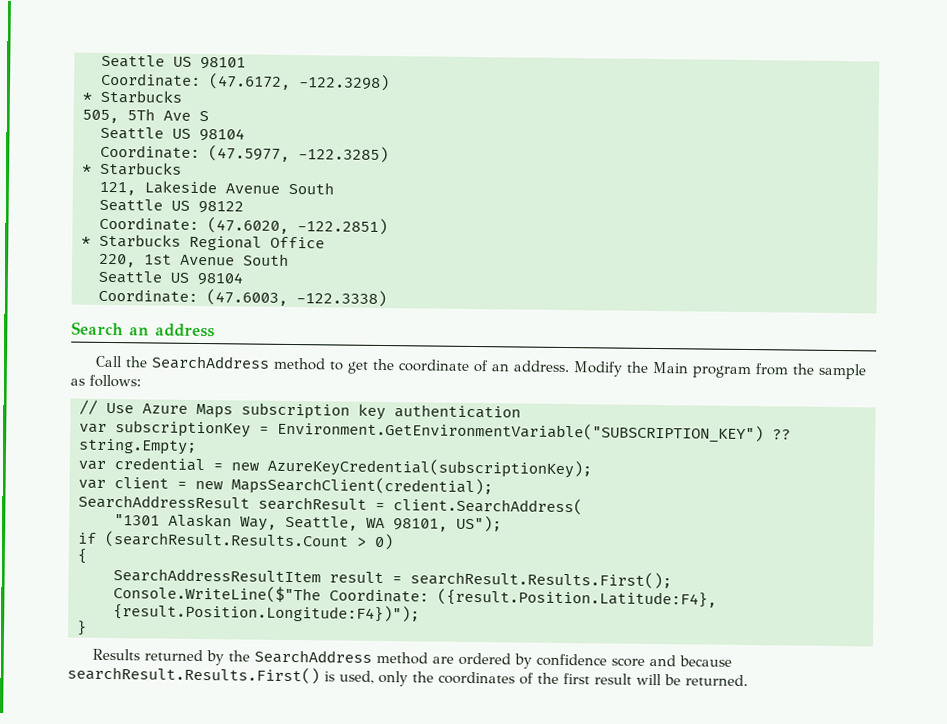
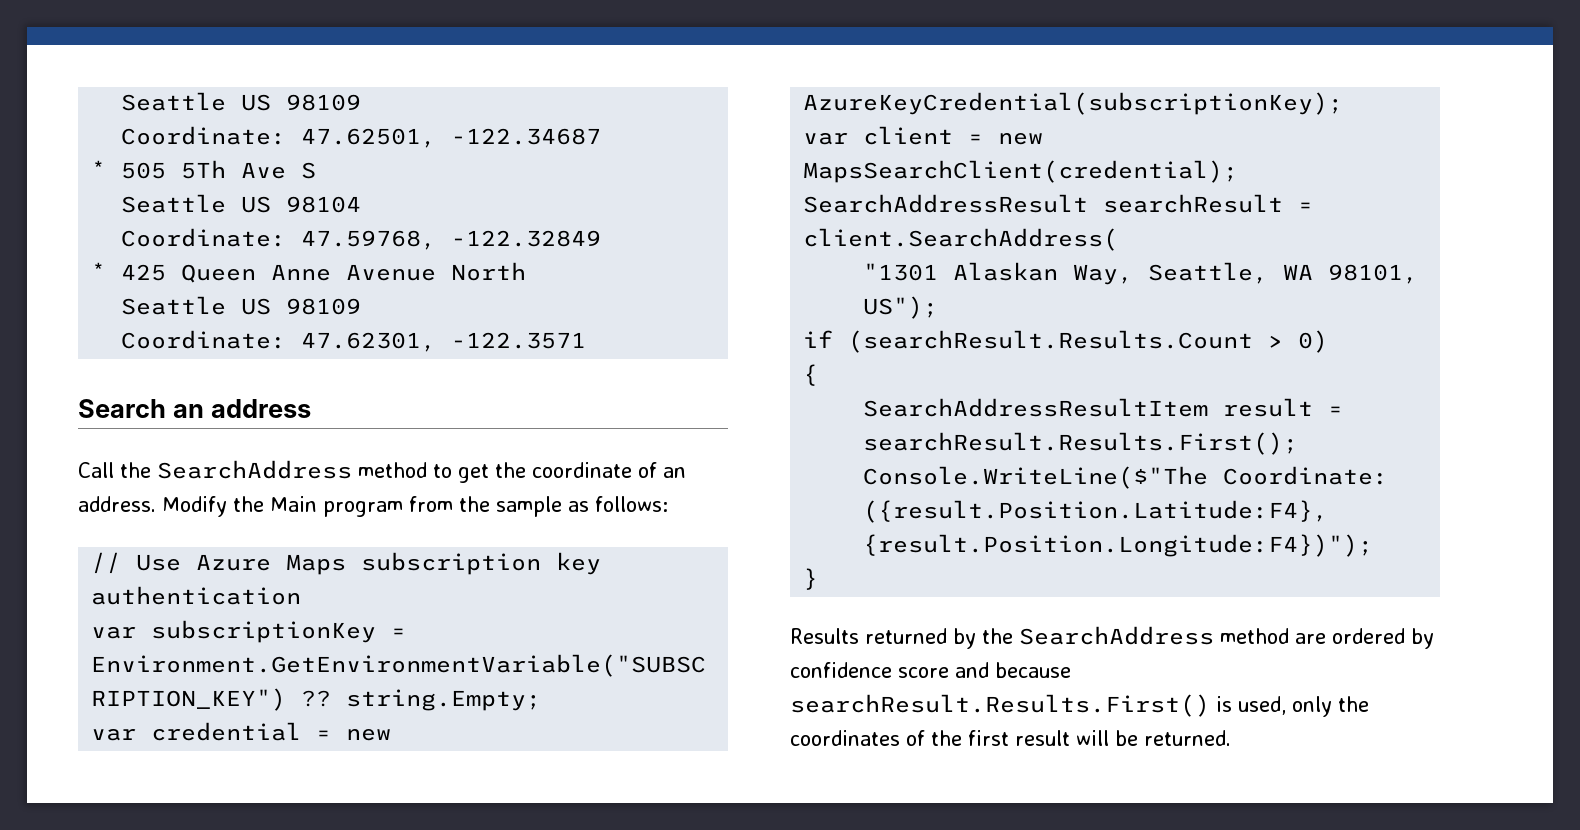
[101,54,246,70] [101,72,390,92] [82,89,182,104] [82,109,119,124] Seattle US 98101 // Coordinate: (47.6172, -122.3298) // * Starbucks // 505, -> [121,92,362,111] [121,126,602,148] [91,160,167,179] Seattle US 98109 // Coordinate: 47.62501, -122.34687 // * 505
[208,145,389,164] [82,161,182,176] [99,180,334,196] [99,198,244,214] [99,216,388,236] [81,233,325,251] [99,253,289,268] [98,270,243,286] [98,288,387,308] (47.5977, -122.3285) // * Starbucks // 121, Lakeside Avenue South // Seattle US 98122 // Coordinate: (47.6020, -122.2851) // * Starbucks Regional Office // 220, 1st Avenue South // Seattle US 98104 // Coordinate: (47.6003, -122.3338) -> [301,230,602,250] [91,262,527,283] [121,296,362,315] [121,330,587,352] 47.59768, -122.32849 // * 425 Queen Anne Avenue North // Seattle US 98109 // Coordinate: 47.62301, -122.3571

